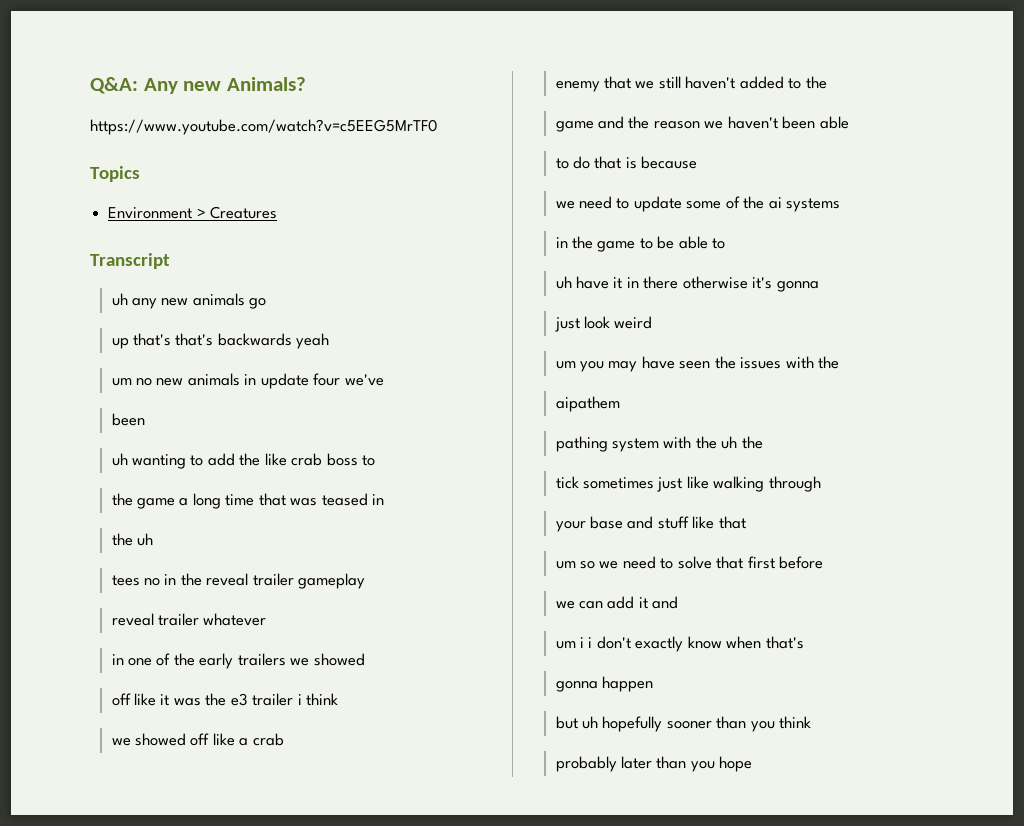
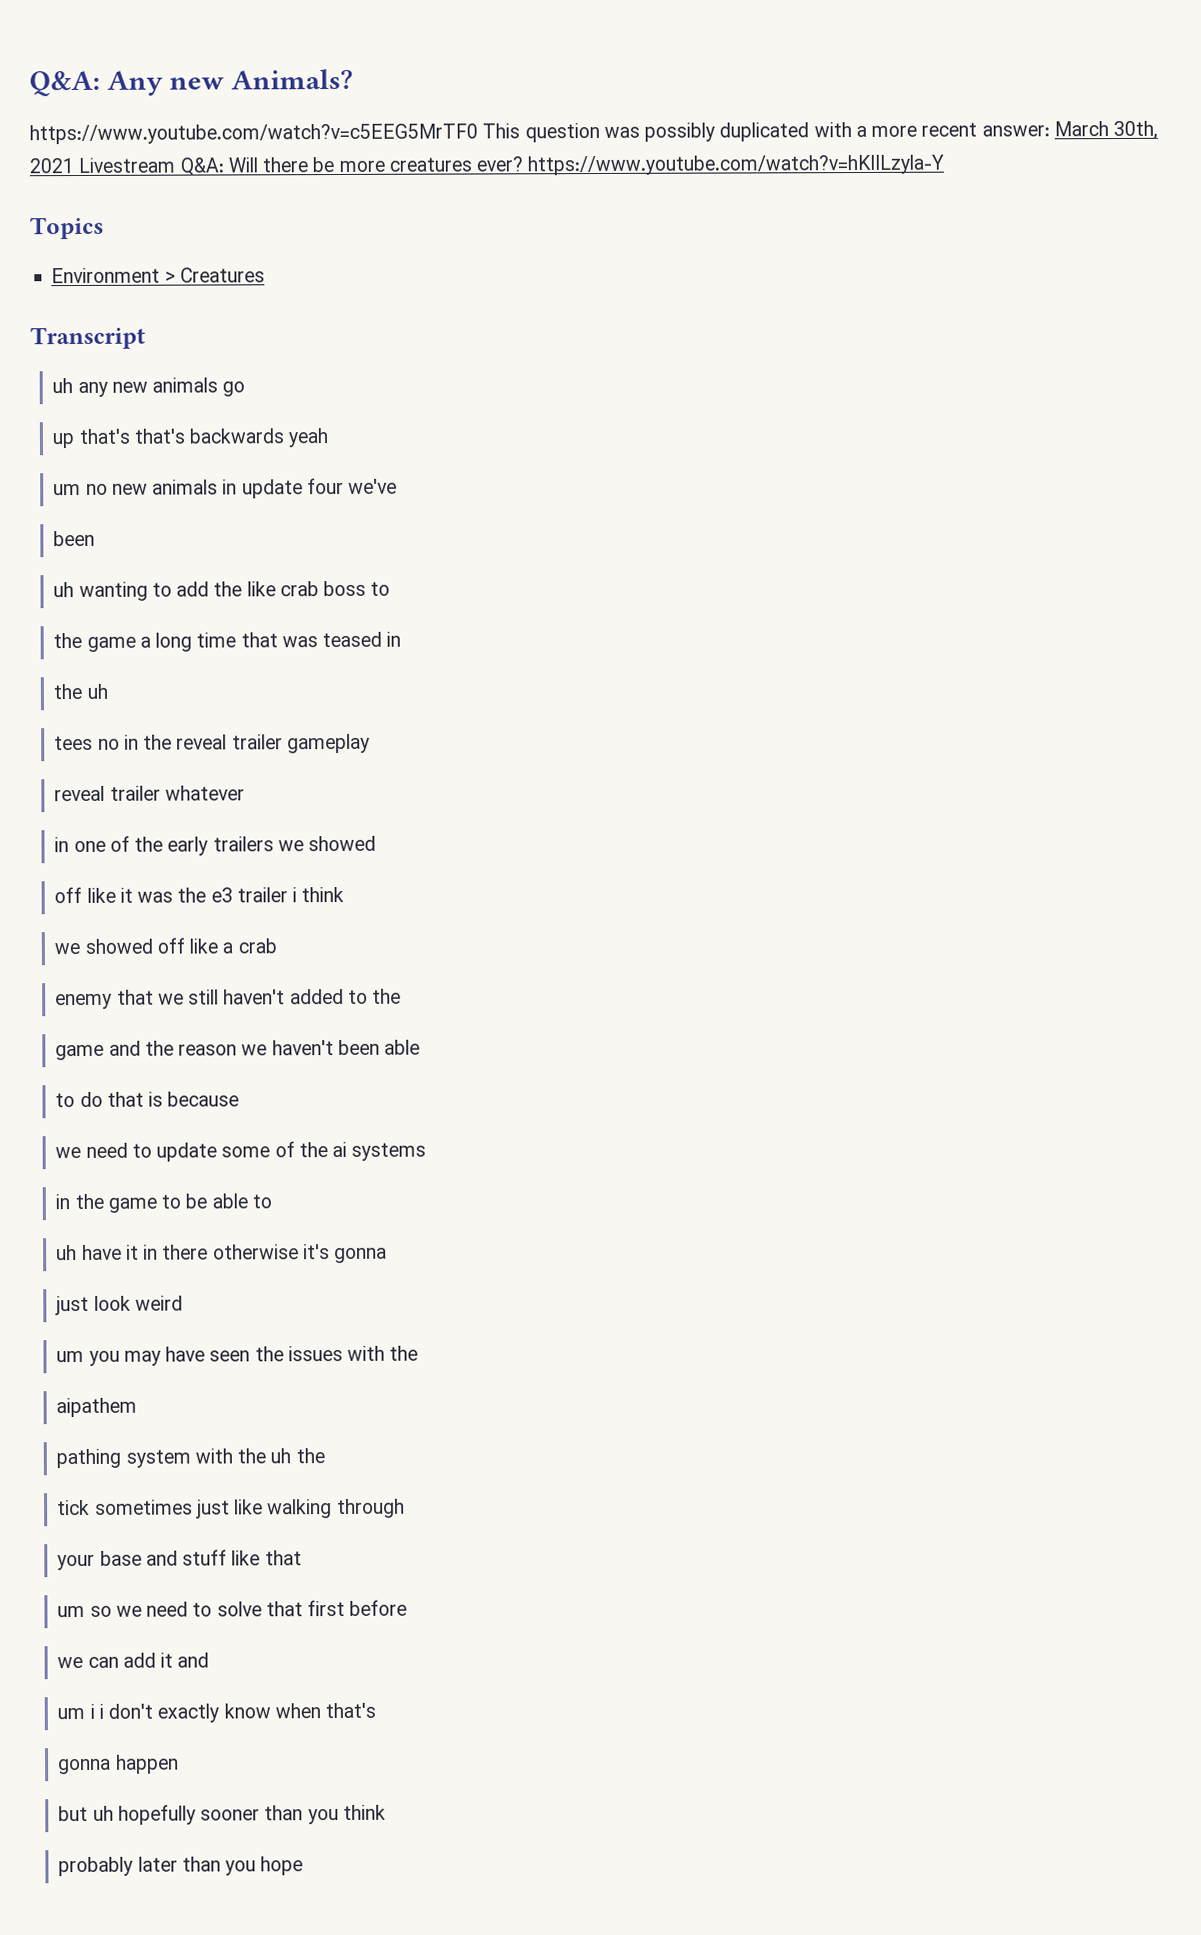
(438, 127) none -> [482,120,1159,143] [29,154,945,176] This question was possibly duplicated with a more recent answer: March 30th, 2021 Livestream Q&A: Will there be more creatures ever? https://www.youtube.com/watch?v=hKlILzyla-Y

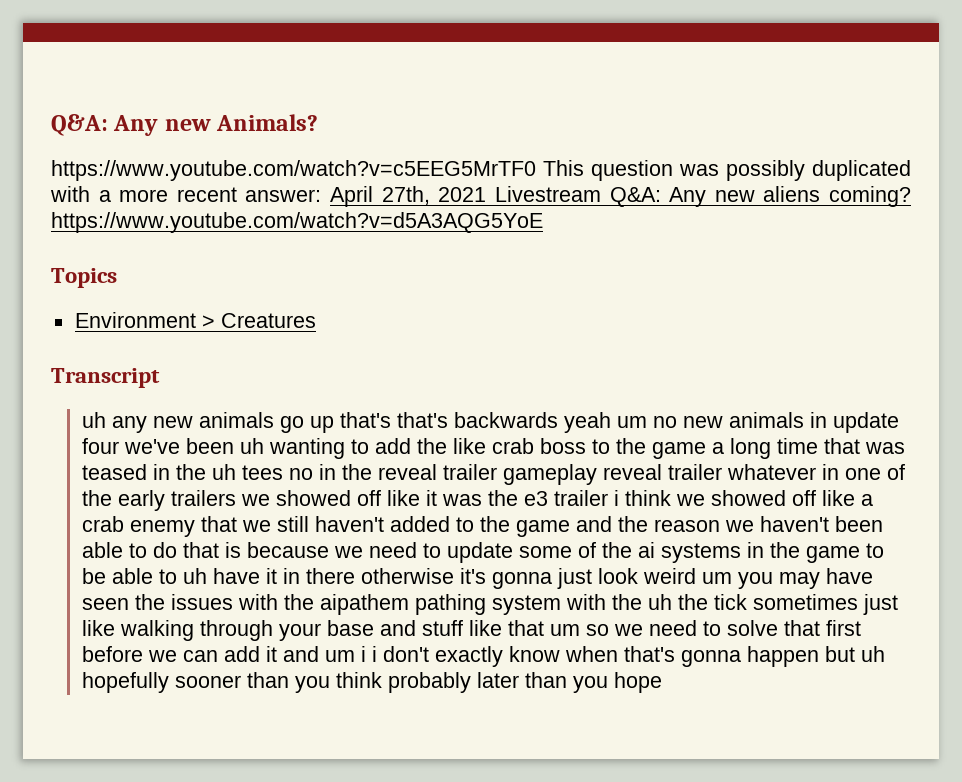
[1053,120,1159,141] March 30th, -> [330,186,430,207] April 27th,
[227,154,945,176] Will there be more creatures ever? https://www.youtube.com/watch?v=hKlILzyla-Y -> [669,186,912,207] [51,212,543,233] Any new aliens coming? https://www.youtube.com/watch?v=d5A3AQG5YoE
(246, 389) // -> (305, 424) none
(329, 438) // -> (612, 422) none
[53,530,96,547] // been // -> [186,438,235,454] been
(391, 588) // -> (611, 446) none
[53,683,108,700] // the uh // -> [176,464,237,480] the uh
(370, 743) // -> (598, 474) none
(245, 793) // -> (817, 472) none
(377, 843) // -> (352, 498) none
(345, 894) // -> (672, 498) none
(277, 946) // -> (125, 524) none
(402, 996) // -> (511, 524) none
(421, 1047) // -> (124, 550) none
(240, 1099) // -> (330, 550) none
(427, 1151) // -> (742, 553) none
(272, 1201) // -> (178, 576) none
(388, 1255) // -> (553, 580) none
(183, 1303) // -> (697, 576) none
(419, 1353) // -> (315, 602) none
(138, 1407) // -> (410, 604) none
(325, 1456) // -> (709, 602) none
(405, 1508) // -> (274, 630) none
(302, 1558) // -> (545, 628) none
(408, 1607) // -> (144, 654) none
(210, 1660) // -> (320, 654) none
(377, 1710) // -> (676, 654) none
(179, 1764) // -> (820, 656) none
(386, 1812) // -> (383, 680) none

